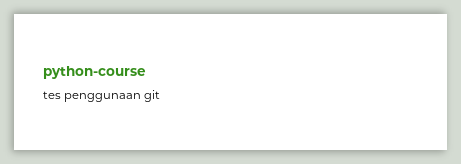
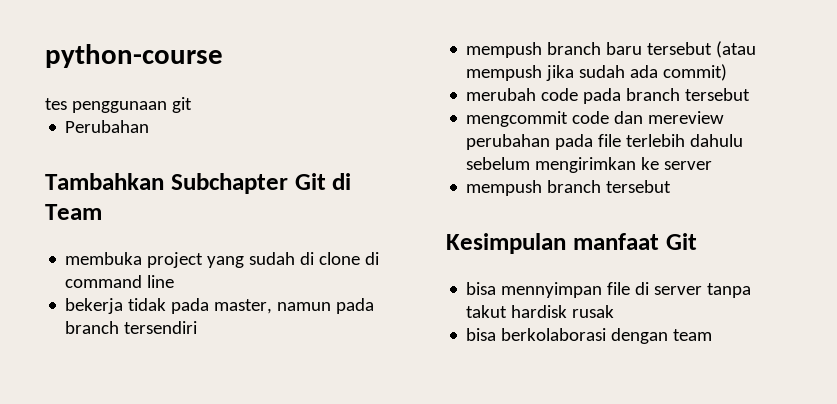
(161, 96) none -> [65,120,150,133] [45,173,352,194] [45,204,102,220] [65,252,380,268] [65,275,175,288] [65,298,375,314] [65,321,198,334] [466,41,757,58] [466,64,728,81] [466,88,751,104] [466,111,725,127] [466,134,744,150] [466,157,713,173] [466,180,672,196] [446,233,697,254] [466,282,752,298] [466,305,615,318] [466,328,713,344] // Perubahan // Tambahkan Subchapter Git di Team // membuka project yang sudah di clone di command line // bekerja tidak pada master, namun pada branch tersendiri // mempush branch baru tersebut (atau mempush jika sudah ada commit) // merubah code pada branch tersebut // mengcommit code dan mereview perubahan pada file terlebih dahulu sebelum mengirimkan ke server // mempush branch tersebut // Kesimpulan manfaat Git // bisa mennyimpan file di server tanpa takut hardisk rusak // bisa berkolaborasi dengan team

